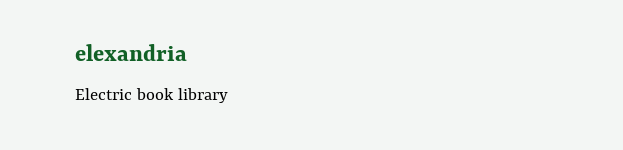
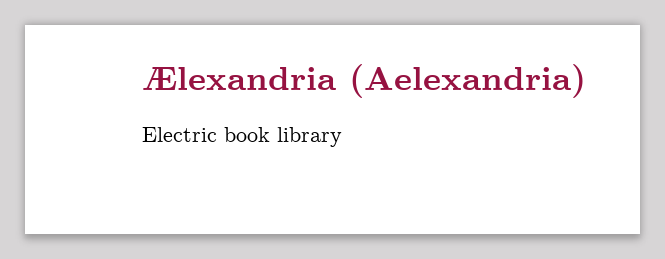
[75,44,187,61] elexandria -> [142,64,586,98] Ælexandria (Aelexandria)

